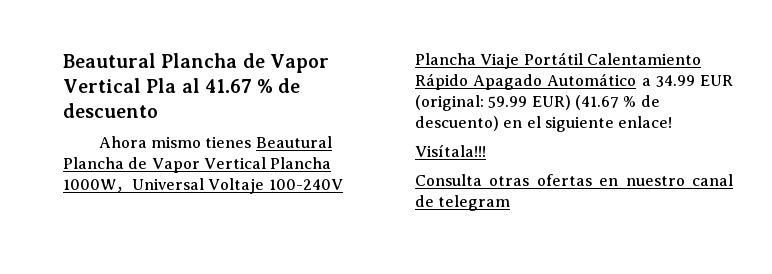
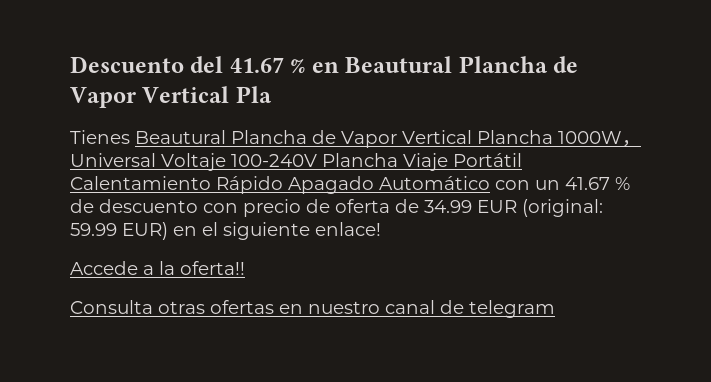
(63, 60) none -> [70,56,339,73] Descuento del 41.67 % en
[181,78,301,93] [63,103,158,118] [98,136,252,148] al 41.67 % de descuento // Ahora mismo tienes -> [70,130,130,144] // Tienes
[641,78,651,86] a -> [495,177,630,190] [70,199,419,217] con un 41.67 % de descuento con precio de oferta de
[574,95,660,110] [415,116,499,131] (41.67 % de descuento) -> (168, 231) none
[415,144,486,157] Visítala!!! -> [70,261,245,275] Accede a la oferta!!

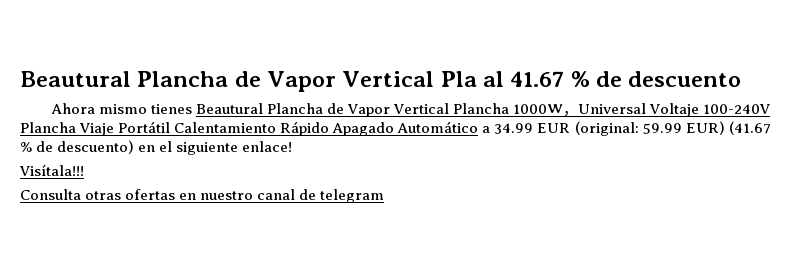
[70,56,339,73] Descuento del 41.67 % en -> (20, 79) none
[70,130,130,144] // Tienes -> [483,71,742,87] [50,103,192,114] al 41.67 % de descuento // Ahora mismo tienes
[495,177,630,190] [70,199,419,217] con un 41.67 % de descuento con precio de oferta de -> [482,126,491,133] a
(168, 231) none -> [728,121,771,135] [20,140,135,154] (41.67 % de descuento)
[70,261,245,275] Accede a la oferta!! -> [19,164,84,176] Visítala!!!

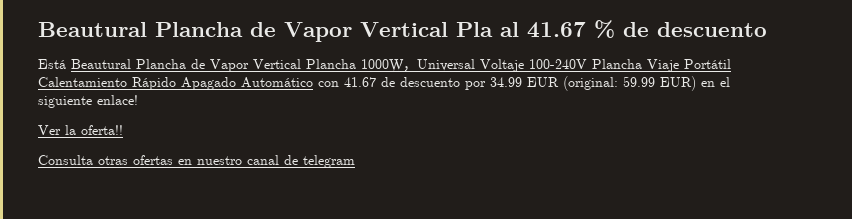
[50,103,192,114] Ahora mismo tienes -> [38,59,66,69] Está
[482,126,491,133] a -> [318,77,486,90] con 41.67 de descuento por
[728,121,771,135] [20,140,135,154] (41.67 % de descuento) -> (696, 83) none
[19,164,84,176] Visítala!!! -> [38,125,123,135] Ver la oferta!!

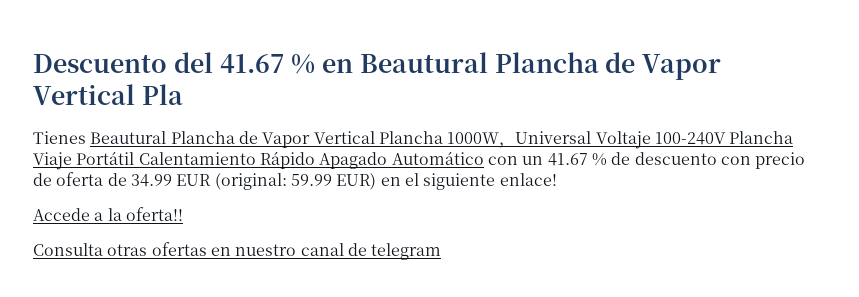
(38, 29) none -> [33,52,353,74] Descuento del 41.67 % en
[500,20,767,38] [38,59,66,69] al 41.67 % de descuento // Está -> [33,131,86,144] // Tienes
[344,77,486,90] 41.67 de descuento por -> [522,152,806,169] [33,172,127,186] un 41.67 % de descuento con precio de oferta de
[38,125,61,135] Ver -> [33,208,104,221] Accede a

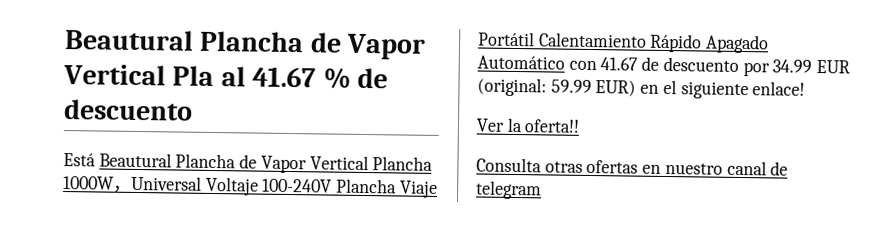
[33,52,353,74] Descuento del 41.67 % en -> (64, 40) none
[33,131,86,144] // Tienes -> [220,66,389,89] [64,99,193,121] [63,153,96,167] al 41.67 % de descuento // Está
[522,152,806,169] [33,172,127,186] un 41.67 % de descuento con precio de oferta de -> [600,56,770,77] 41.67 de descuento por
[33,208,104,221] Accede a -> [476,118,505,132] Ver

